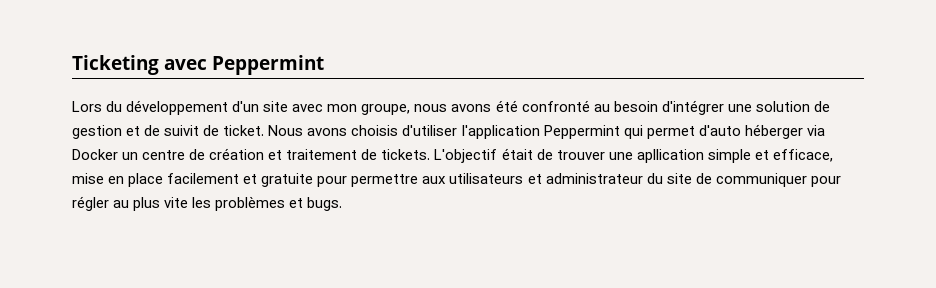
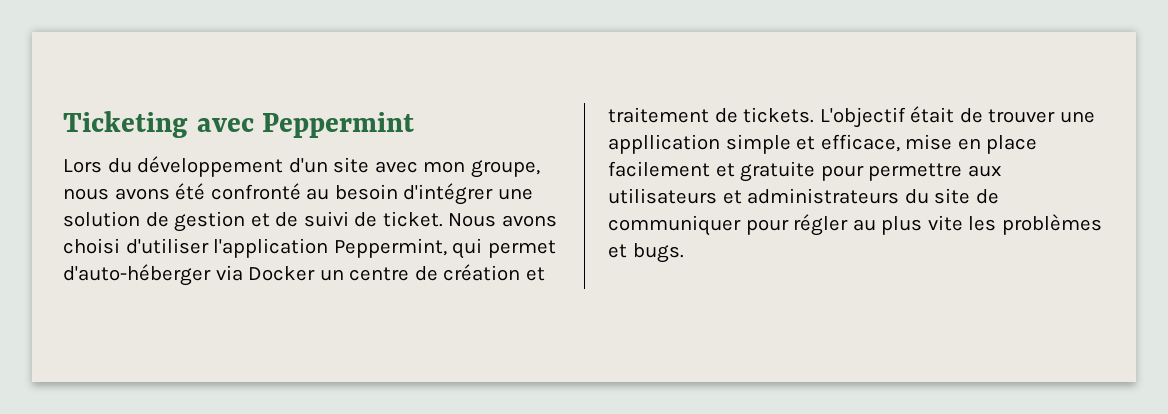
[164,125,200,136] suivit -> [303,211,349,227] suivi
[351,125,399,136] choisis -> [63,238,120,254] choisi
[543,125,620,139] Peppermint -> [333,238,447,258] Peppermint,
[698,124,803,139] d'auto héberger -> [63,264,211,286] d'auto-héberger
[636,149,704,163] apllication -> [608,134,720,154] appllication
[545,173,643,184] administrateur -> [747,188,900,204] administrateurs

